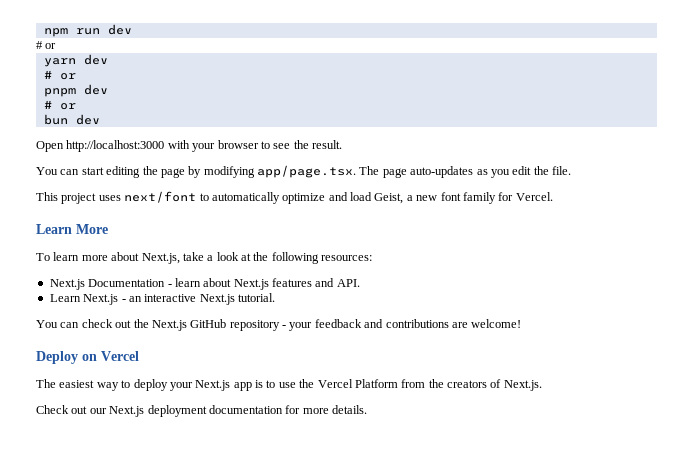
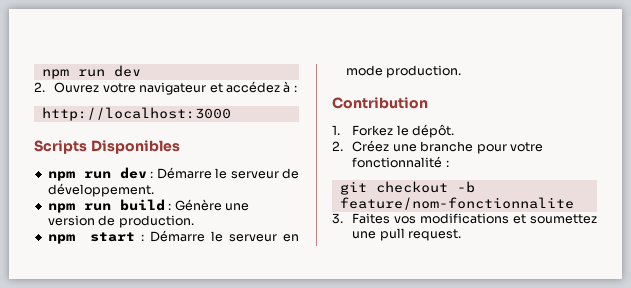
[36,41,57,49] [43,54,108,67] [43,70,76,80] [43,84,108,97] [43,100,76,110] [43,114,100,125] [36,140,342,152] [36,165,571,178] [36,191,553,204] [36,224,108,234] [36,252,373,264] [49,278,360,290] [49,293,275,305] [36,319,522,331] [36,351,139,364] [36,379,542,391] [36,405,367,417] # or // yarn dev // # or // pnpm dev // # or // bun dev // Open http://localhost:3000 with your browser to see the result. // You can start editing the page by modifying app/page.tsx. The page auto-updates as you edit the file. // This project uses next/font to automatically optimize and load Geist, a new font family for Vercel. // Learn More // To learn more about Next.js, take a look at the following resources: // Next.js Documentation - learn about Next.js features and API. // Learn Next.js - an interactive Next.js tutorial. // You can check out the Next.js GitHub repository - your feedback and contributions are welcome! // Deploy on Vercel // The easiest way to deploy your Next.js app is to use the Vercel Platform from the creators of Next.js. // Check out our Next.js deployment documentation for more details. -> [34,81,297,95] [41,107,231,121] [34,140,180,154] [47,167,299,181] [47,183,154,197] [47,199,249,213] [47,215,194,228] [47,230,299,244] [345,65,462,78] [332,97,428,109] [332,124,455,138] [332,140,543,154] [352,156,449,168] [339,181,475,195] [339,197,574,210] [332,213,597,224] [352,228,462,241] 2. Ouvrez votre navigateur et accédez à : // http://localhost:3000 // Scripts Disponibles // npm run dev : Démarre le serveur de développement. // npm run build : Génère une version de production. // npm start : Démarre le serveur en mode production. // Contribution // 1. Forkez le dépôt. // 2. Créez une branche pour votre fonctionnalité : // git checkout -b feature/nom-fonctionnalite // 3. Faites vos modifications et soumettez une pull request.

